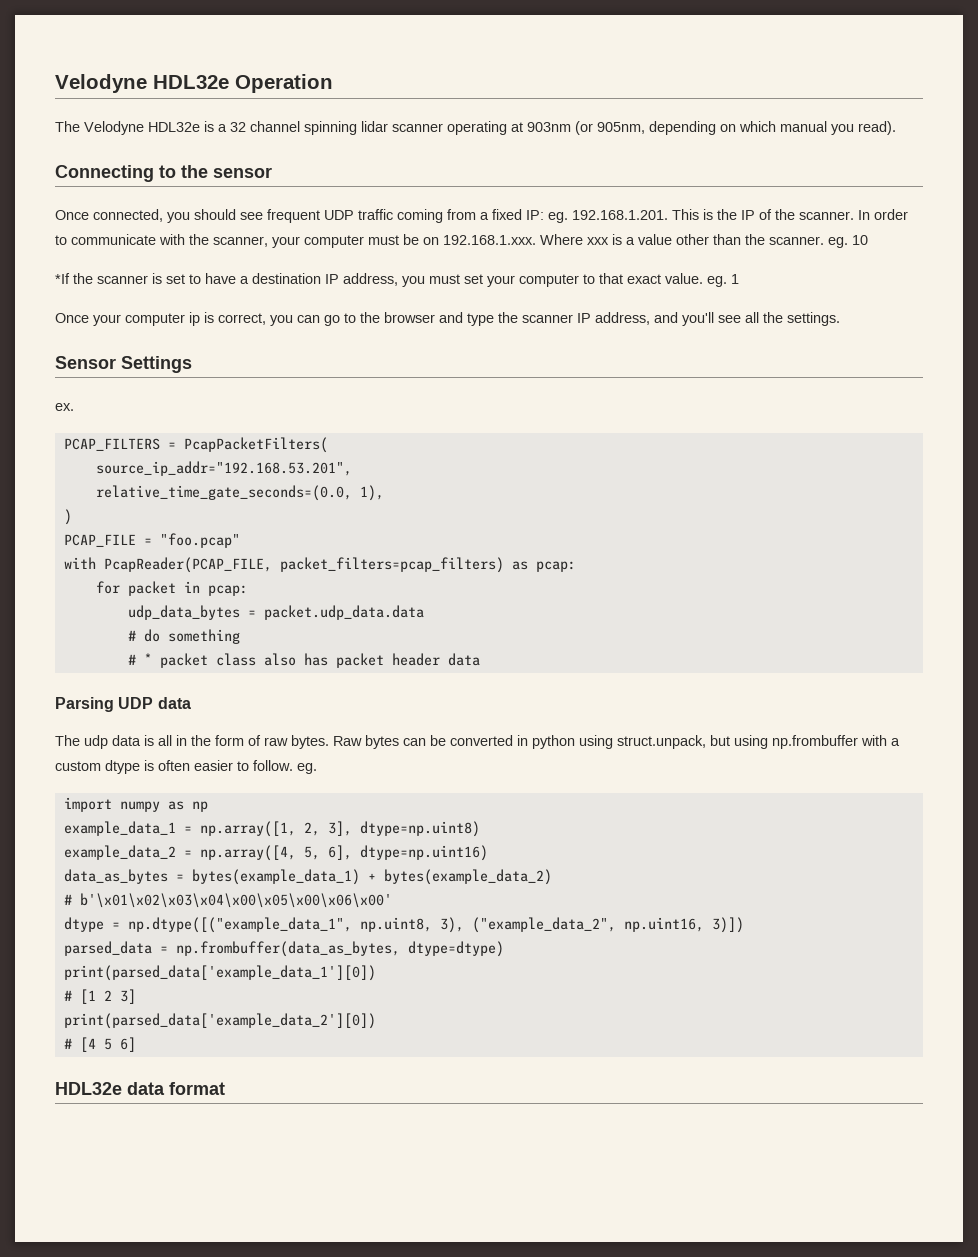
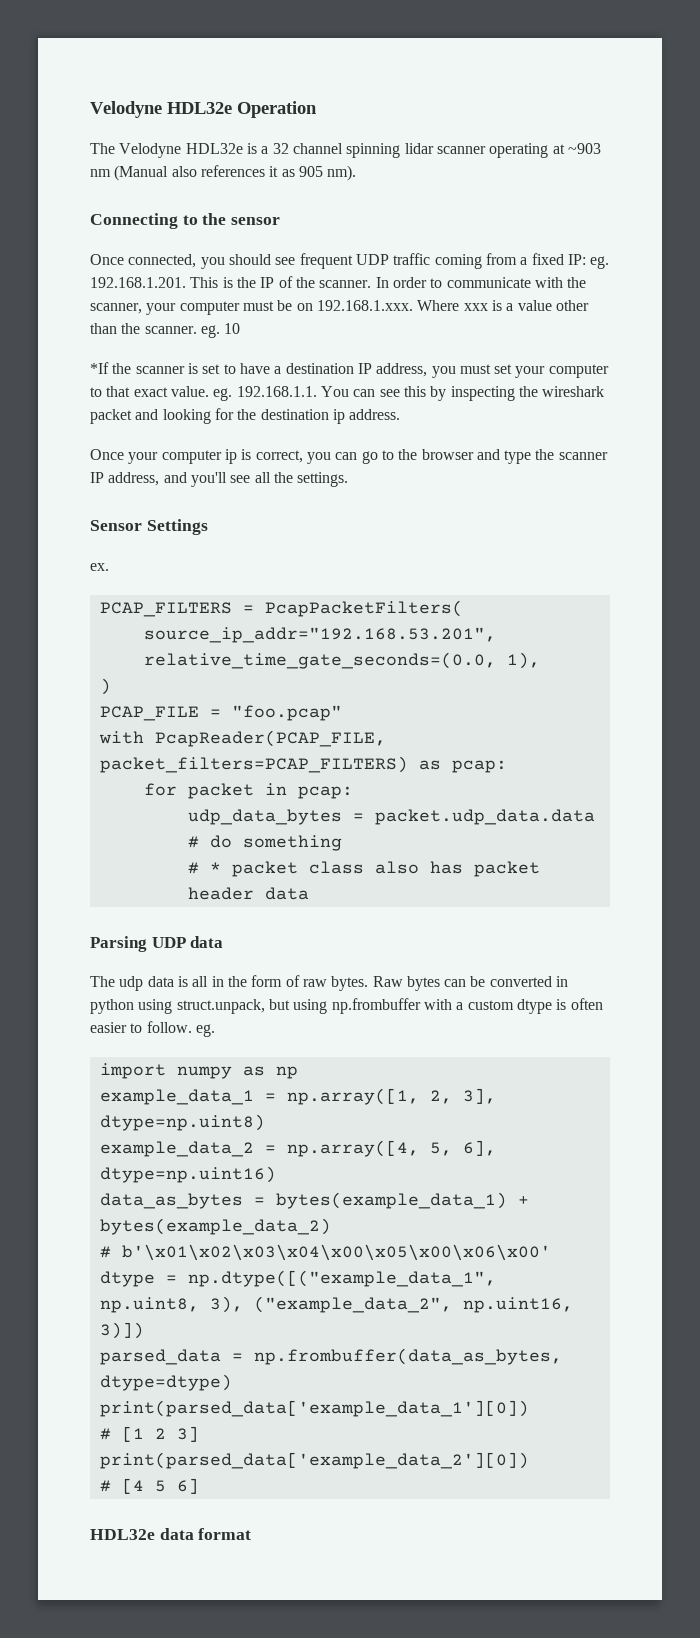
[527,121,896,135] 903nm (or 905nm, depending on which manual you read). -> [567,143,601,154] [90,165,357,181] ~903 nm (Manual also references it as 905 nm).
[731,274,739,284] 1 -> [236,386,605,401] [90,408,401,424] 192.168.1.1. You can see this by inspecting the wireshark packet and looking for the destination ip address.
[279,557,504,573] packet_filters=pcap_filters) -> [99,756,408,773] packet_filters=PCAP_FILTERS)

